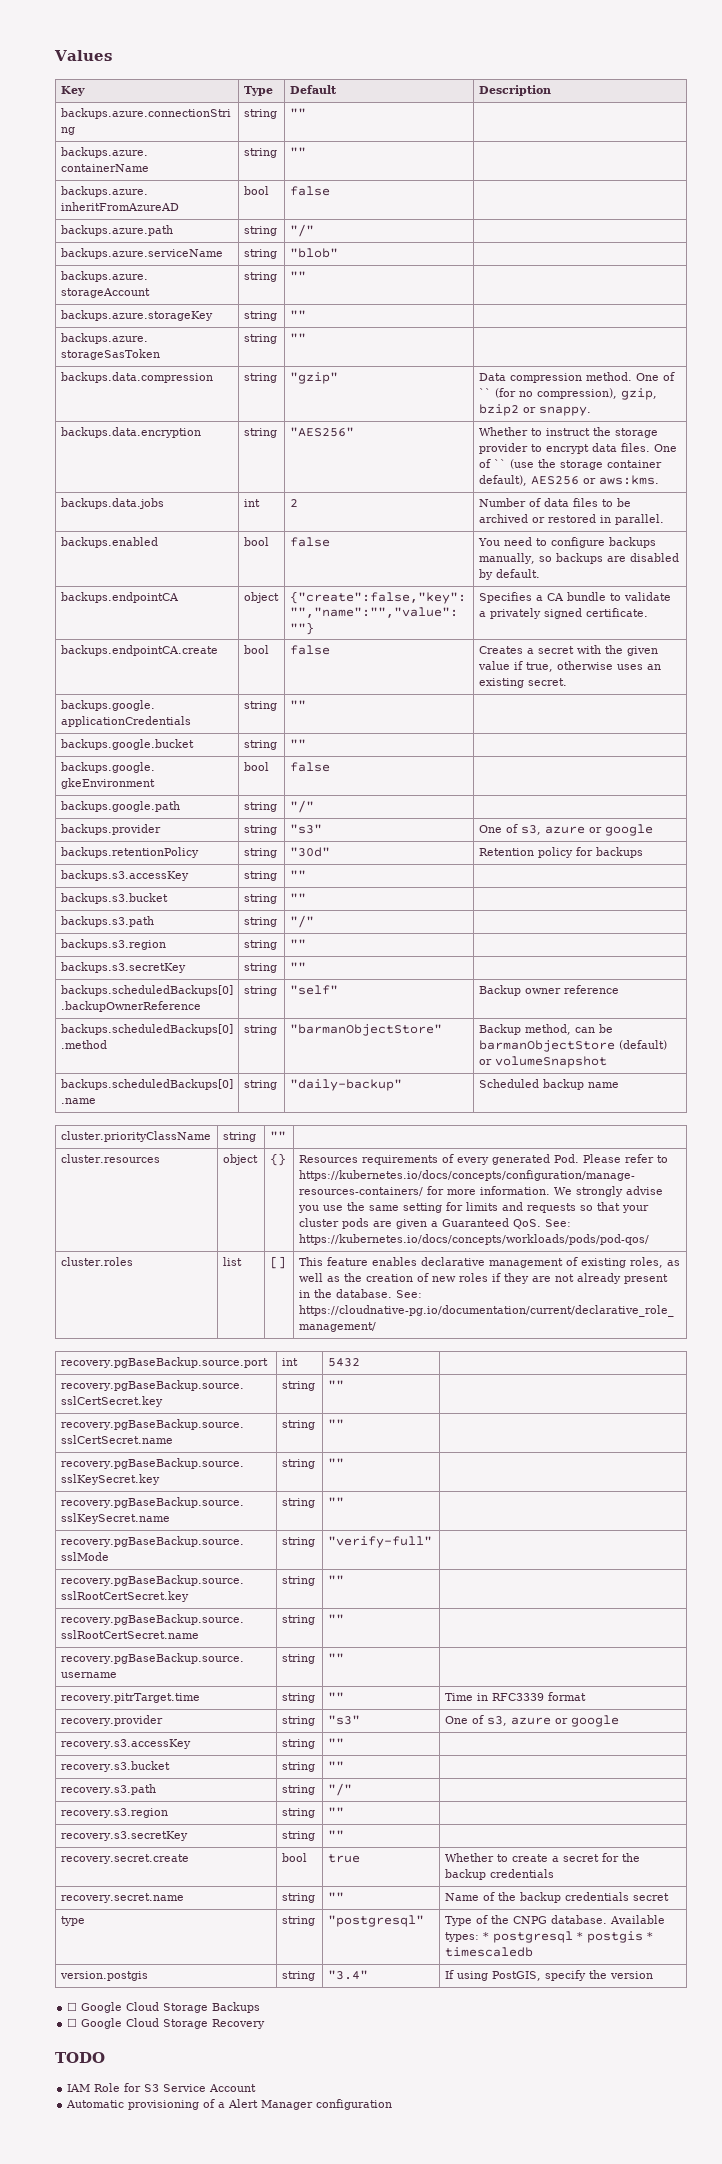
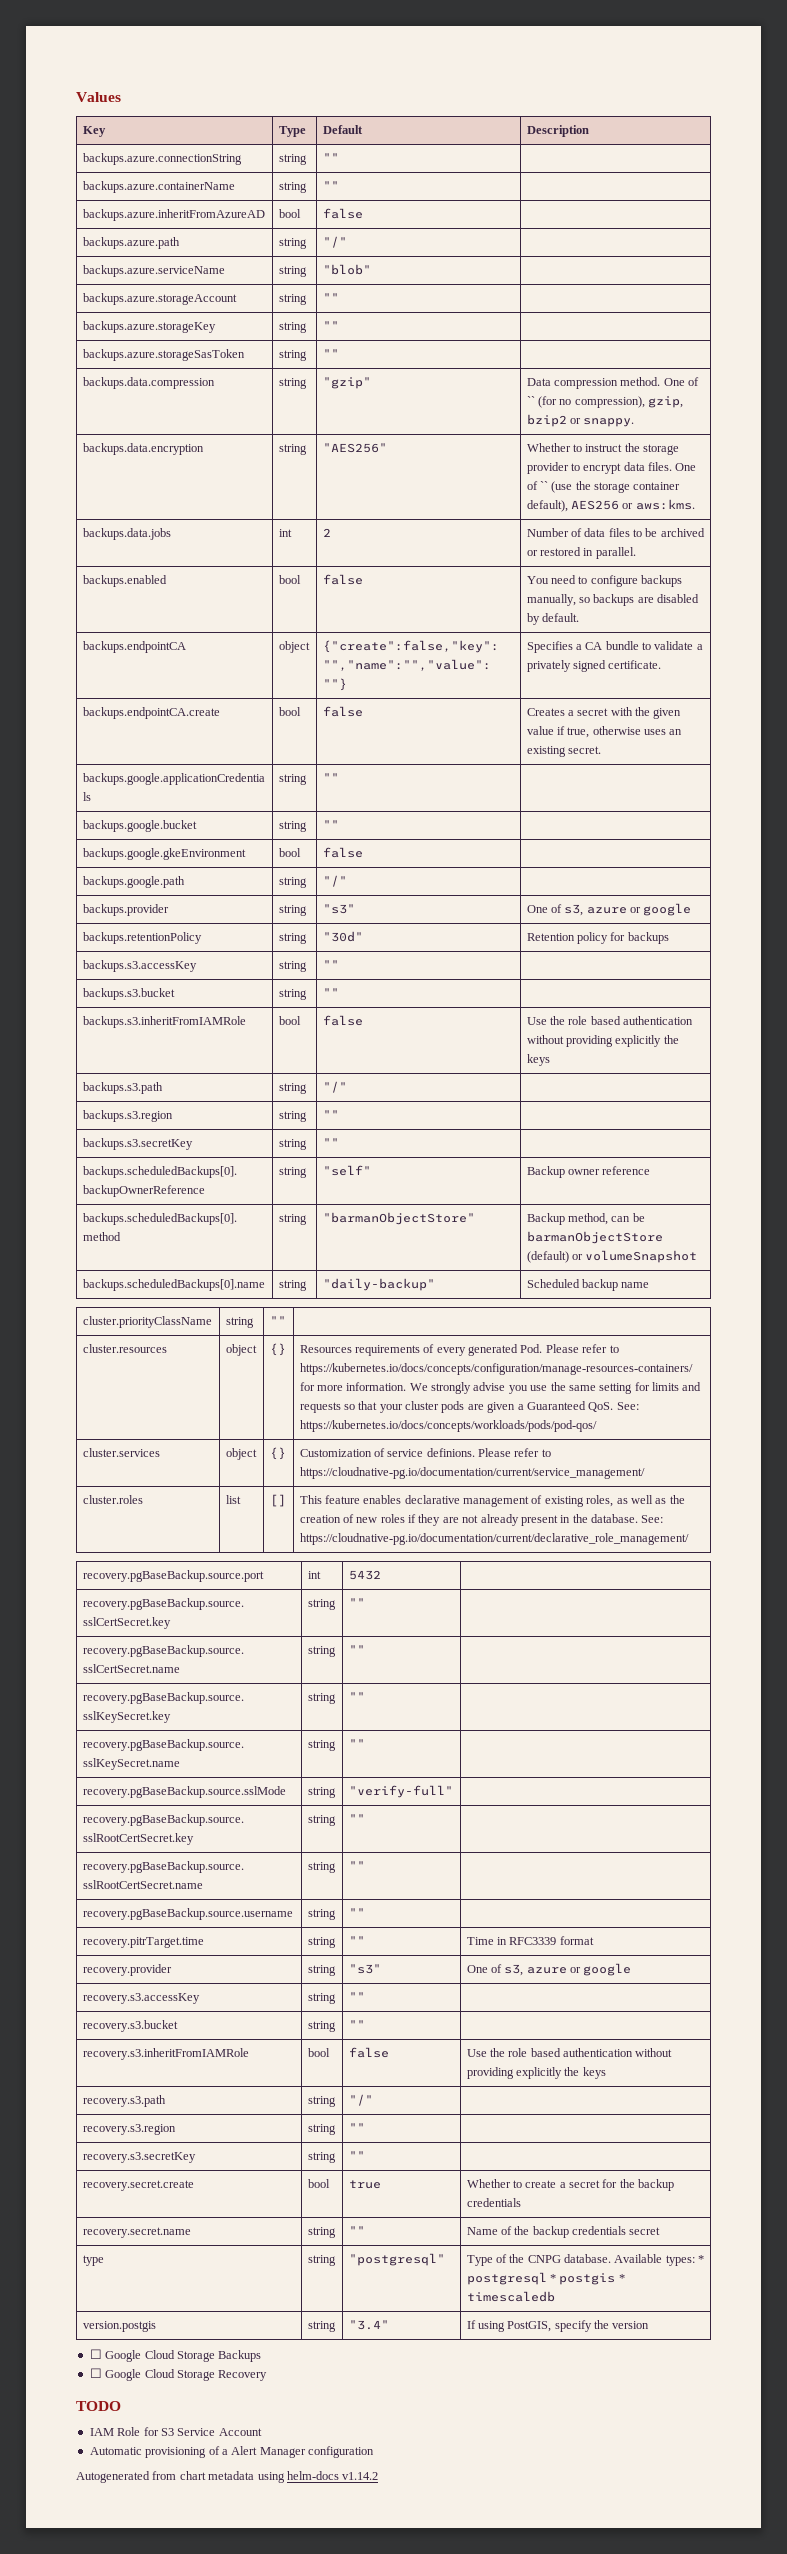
(306, 897) none -> [82,1016,246,1028] [278,1016,301,1025] [322,1015,363,1026] [526,1016,694,1025] [526,1035,679,1047] [526,1054,550,1066] // backups.s3.inheritFromIAMRole | bool | false | Use the role based authentication without providing explicitly the keys
(649, 1239) none -> [82,1448,160,1457] [225,1448,257,1460] [269,1447,286,1460] [299,1448,551,1457] [299,1467,645,1479] // cluster.services | object | {} | Customization of service definions. Please refer to https://cloudnative-pg.io/documentation/current/service_management/
(344, 1765) none -> [82,2048,249,2060] [307,2048,330,2057] [348,2047,389,2058] [466,2048,673,2057] [466,2067,606,2079] // recovery.s3.inheritFromIAMRole | bool | false | Use the role based authentication without providing explicitly the keys
(393, 2104) none -> [76,2471,379,2483] // Autogenerated from chart metadata using helm-docs v1.14.2

